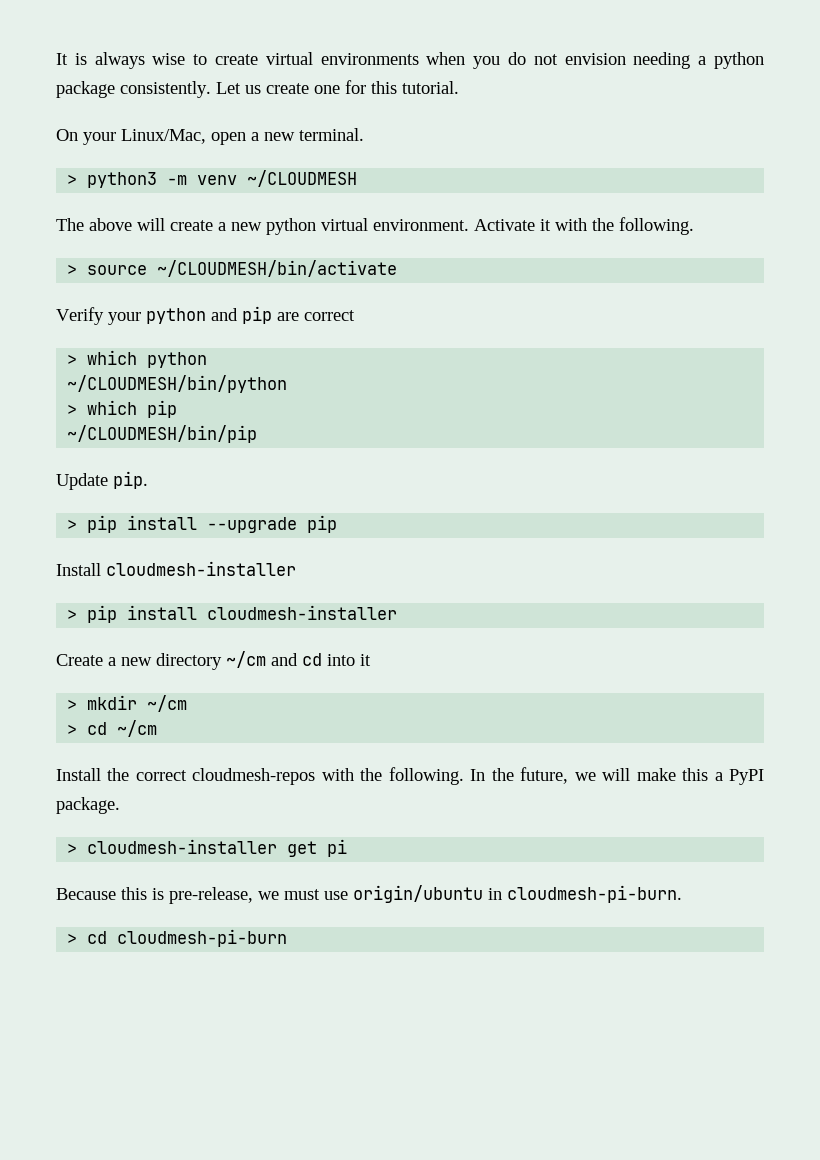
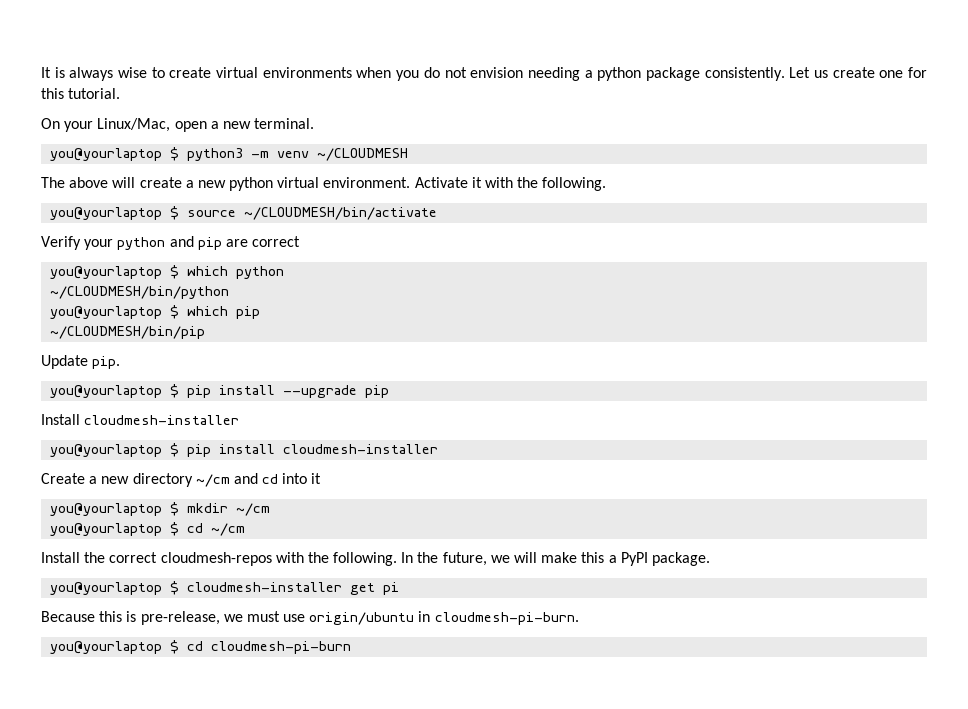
[67,174,78,185] > -> [50,147,180,161] you@yourlaptop $
[67,264,78,275] > -> [50,206,180,220] you@yourlaptop $
[67,354,78,365] > -> [50,265,180,279] you@yourlaptop $
[67,404,78,415] > -> [50,305,180,319] you@yourlaptop $
[67,519,78,530] > -> [50,384,180,398] you@yourlaptop $
[67,609,78,620] > -> [50,443,180,457] you@yourlaptop $
[67,699,78,710] > -> [50,502,180,516] you@yourlaptop $
[67,724,78,735] > -> [50,522,180,536] you@yourlaptop $
[67,843,78,854] > -> [50,581,180,595] you@yourlaptop $
[67,933,78,944] > -> [50,640,180,654] you@yourlaptop $

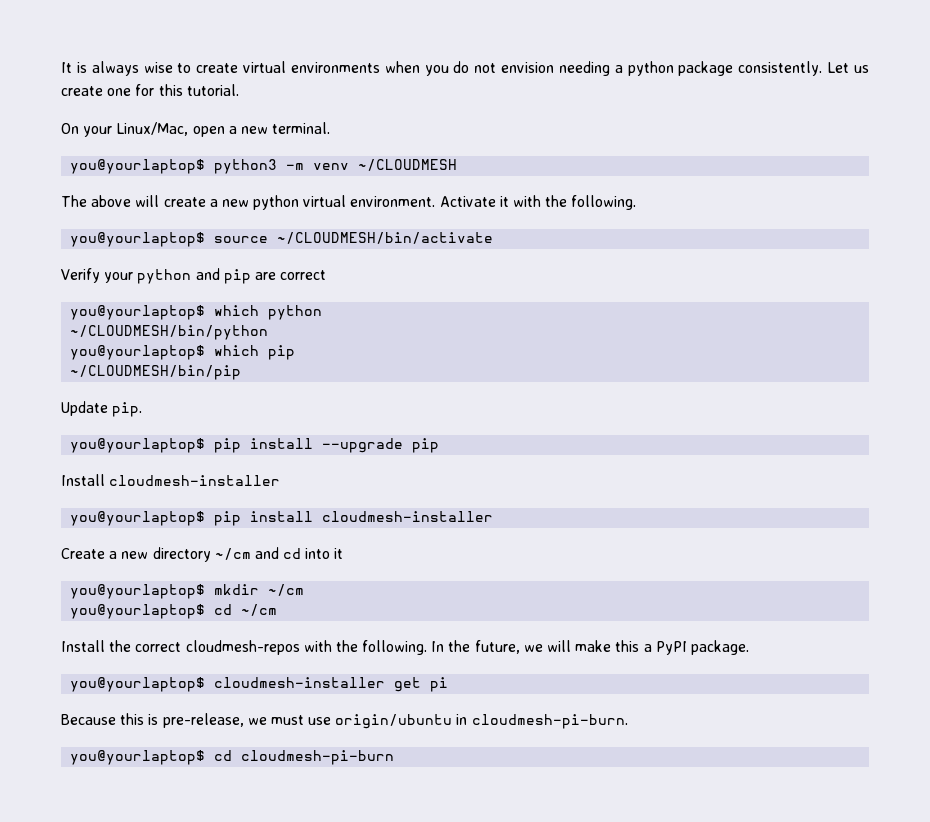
[50,147,180,161] you@yourlaptop $ -> [70,159,206,174] you@yourlaptop$
[50,206,180,220] you@yourlaptop $ -> [70,232,206,247] you@yourlaptop$
[50,265,180,279] you@yourlaptop $ -> [70,305,206,320] you@yourlaptop$
[50,305,180,319] you@yourlaptop $ -> [70,345,206,360] you@yourlaptop$
[50,384,180,398] you@yourlaptop $ -> [70,438,206,453] you@yourlaptop$
[50,443,180,457] you@yourlaptop $ -> [70,511,206,526] you@yourlaptop$
[50,502,180,516] you@yourlaptop $ -> [70,584,206,599] you@yourlaptop$
[50,522,180,536] you@yourlaptop $ -> [70,604,206,619] you@yourlaptop$
[50,581,180,595] you@yourlaptop $ -> [70,677,206,692] you@yourlaptop$
[50,640,180,654] you@yourlaptop $ -> [70,750,206,765] you@yourlaptop$

